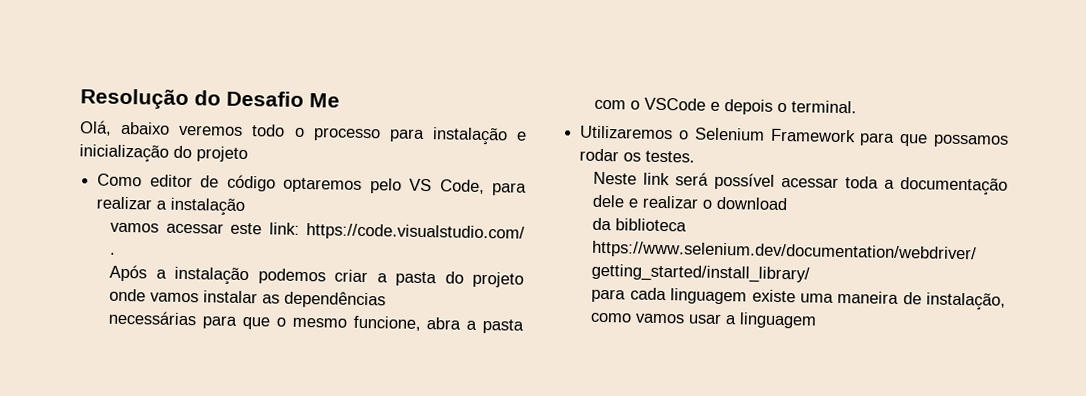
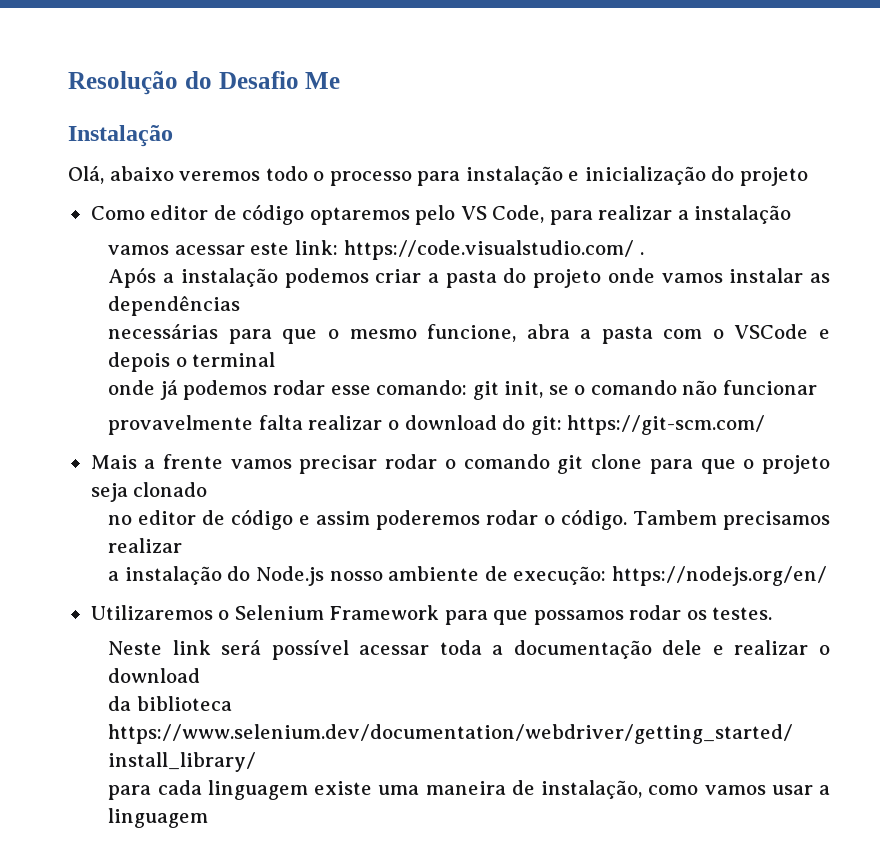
(340, 100) none -> [68,125,173,147] // Instalação
[791,100,858,114] terminal. -> [192,352,276,367] [108,380,817,400] [108,415,766,435] [90,454,830,474] [90,482,208,502] [108,509,830,530] [108,538,183,553] [108,566,827,586] terminal // onde já podemos rodar esse comando: git init, se o comando não funcionar // provavelmente falta realizar o download do git: https://git-scm.com/ // Mais a frente vamos precisar rodar o comando git clone para que o projeto seja clonado // no editor de código e assim poderemos rodar o código. Tambem precisamos realizar // a instalação do Node.js nosso ambiente de execução: https://nodejs.org/en/

